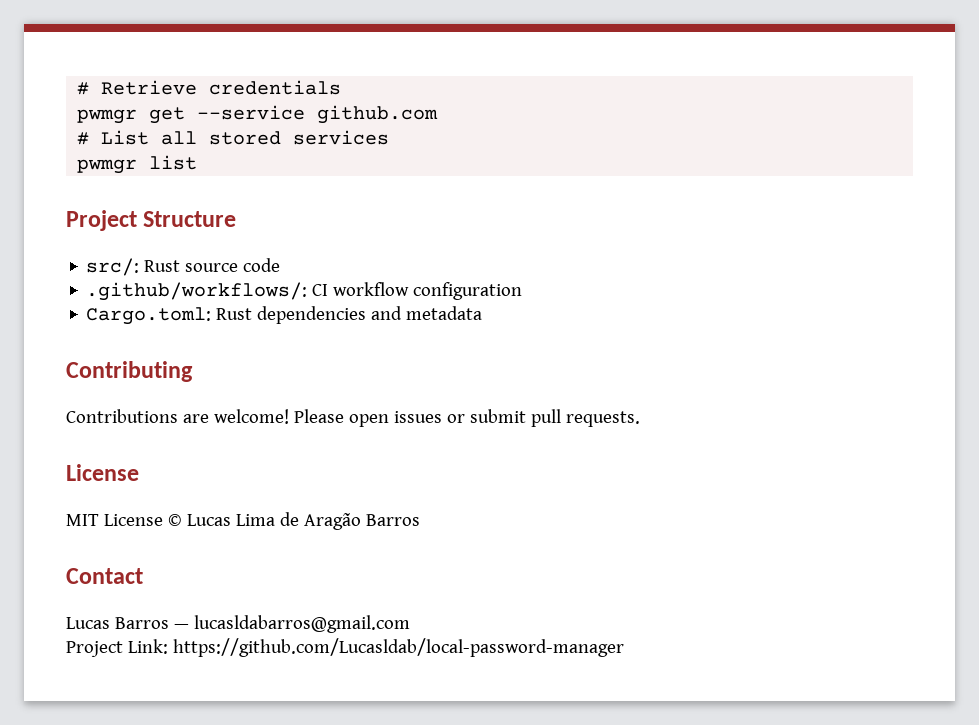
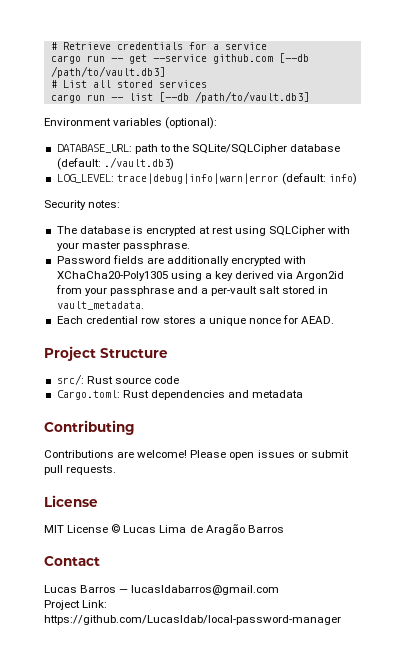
[77,109,138,124] // pwmgr -> [188,42,267,50] [50,55,123,64] for a service // cargo run --
(439, 114) none -> [278,53,309,63] [50,66,165,78] [--db /path/to/vault.db3]
[77,155,198,174] pwmgr list -> [50,91,309,103] [44,117,218,129] [56,144,341,154] [56,157,174,170] [56,173,357,185] [44,200,121,210] [56,226,351,236] [56,241,190,251] [56,255,307,266] [56,271,345,281] [55,285,329,296] [56,301,144,310] [56,315,335,326] cargo run -- list [--db /path/to/vault.db3] // Environment variables (optional): // DATABASE_URL: path to the SQLite/SQLCipher database (default: ./vault.db3) // LOG_LEVEL: trace|debug|info|warn|error (default: info) // Security notes: // The database is encrypted at rest using SQLCipher with your master passphrase. // Password fields are additionally encrypted with XChaCha20-Poly1305 using a key derived via Argon2id from your passphrase and a per-vault salt stored in vault_metadata. // Each credential row stores a unique nonce for AEAD.
[86,282,523,301] // .github/workflows/: CI workflow configuration -> (179, 380) none

